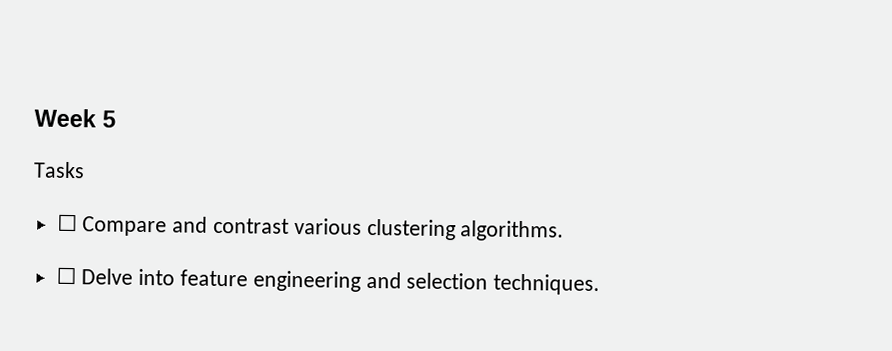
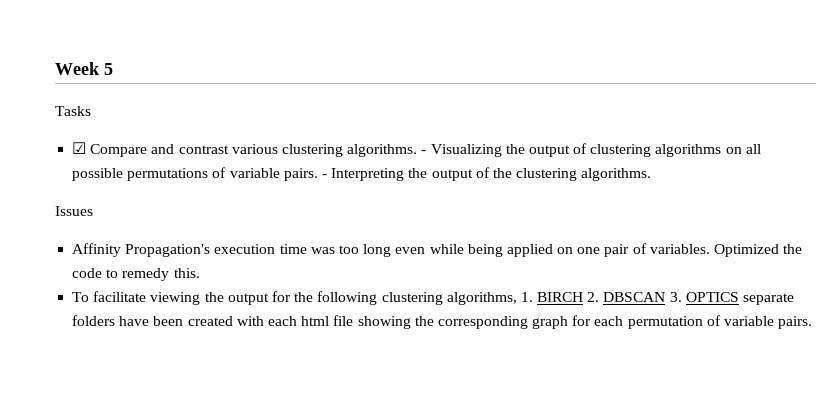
[56,213,78,232] ☐ -> [72,142,87,154] ☑
[55,266,601,296] // ☐ Delve into feature engineering and selection techniques. -> [421,143,761,157] [72,167,652,181] [55,206,93,216] [72,243,803,257] [72,268,200,281] [72,291,795,305] [72,315,813,329] - Visualizing the output of clustering algorithms on all possible permutations of variable pairs. - Interpreting the output of the clustering algorithms. // Issues // Affinity Propagation's execution time was too long even while being applied on one pair of variables. Optimized the code to remedy this. // To facilitate viewing the output for the following clustering algorithms, 1. BIRCH 2. DBSCAN 3. OPTICS separate folders have been created with each html file showing the corresponding graph for each permutation of variable pairs.

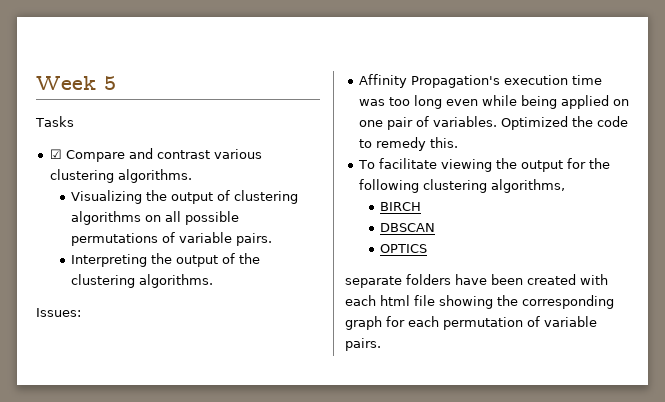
[421,150,427,154] - -> (192, 176) //
[321,174,327,178] - -> (272, 239) //
[55,206,93,216] Issues -> [36,308,81,317] Issues:
[520,292,533,302] 1. -> (565, 186) //
[587,292,600,302] 2. -> (421, 206) //
[669,292,682,302] 3. -> (435, 227) //
(739, 297) none -> (427, 248) //

